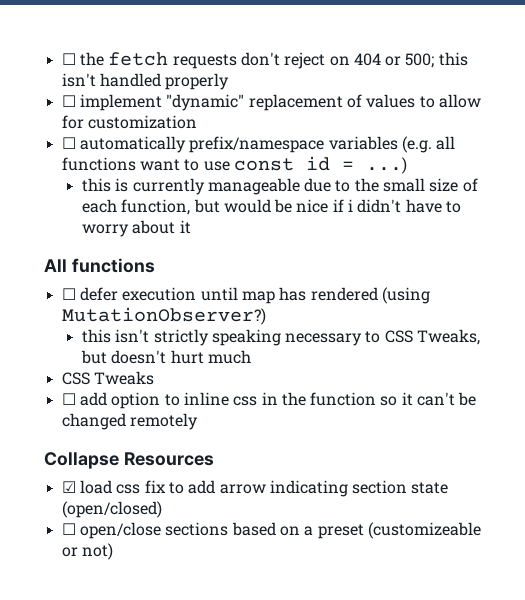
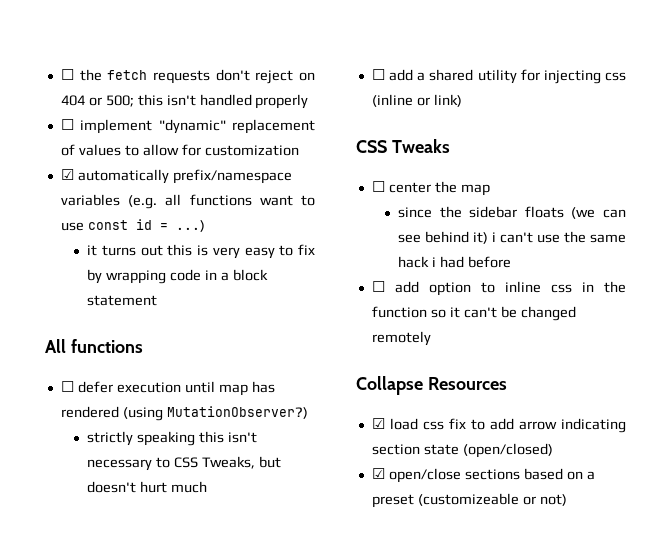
[61,137,76,149] ☐ -> [60,169,74,180] ☑
[81,178,478,195] [81,199,462,215] [81,220,191,237] this is currently manageable due to the small size of each function, but would be nice if i didn't have to worry about it -> [87,244,316,259] [87,269,268,284] [87,295,158,306] it turns out this is very easy to fix by wrapping code in a block statement
[81,329,281,346] this isn't strictly speaking -> [87,431,257,446] strictly speaking this isn't
[61,371,154,385] CSS Tweaks -> [371,69,626,84] [371,94,462,107] [356,139,450,153] [371,181,490,196] [398,206,626,219] [398,231,626,244] [398,256,511,268] ☐ add a shared utility for injecting css (inline or link) // CSS Tweaks // ☐ center the map // since the sidebar floats (we can see behind it) i can't use the same hack i had before
[61,523,76,535] ☐ -> [371,468,385,479] ☑

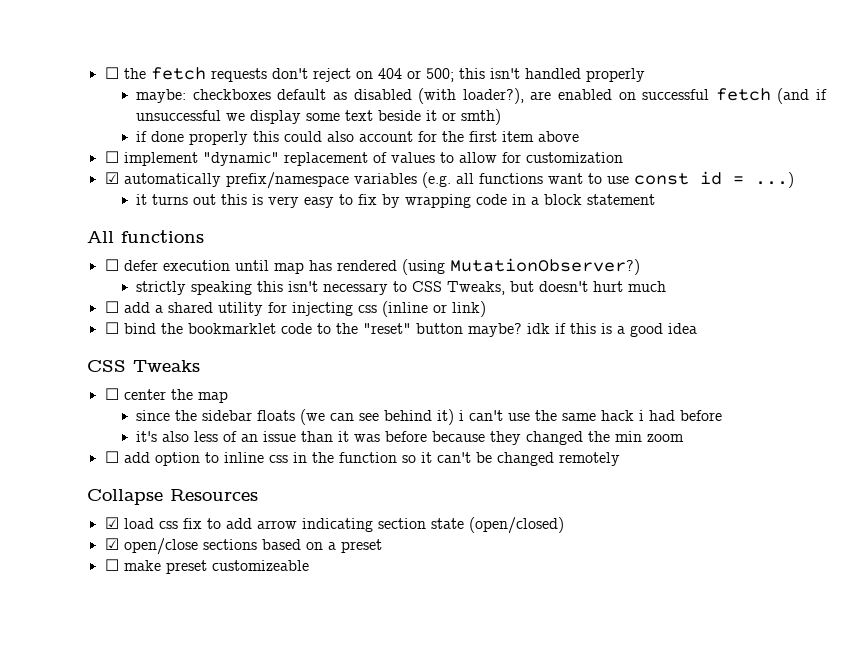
(309, 101) none -> [136,88,827,104] [136,109,502,125] [136,131,580,145] // maybe: checkboxes default as disabled (with loader?), are enabled on successful fetch (and if unsuccessful we display some text beside it or smth) // if done properly this could also account for the first item above
(462, 100) none -> [104,322,697,337] // ☐ bind the bookmarklet code to the "reset" button maybe? idk if this is a good idea
(511, 262) none -> [136,431,685,445] // it's also less of an issue than it was before because they changed the min zoom
[417,493,567,506] (customizeable or not) -> [104,559,309,574] // ☐ make preset customizeable

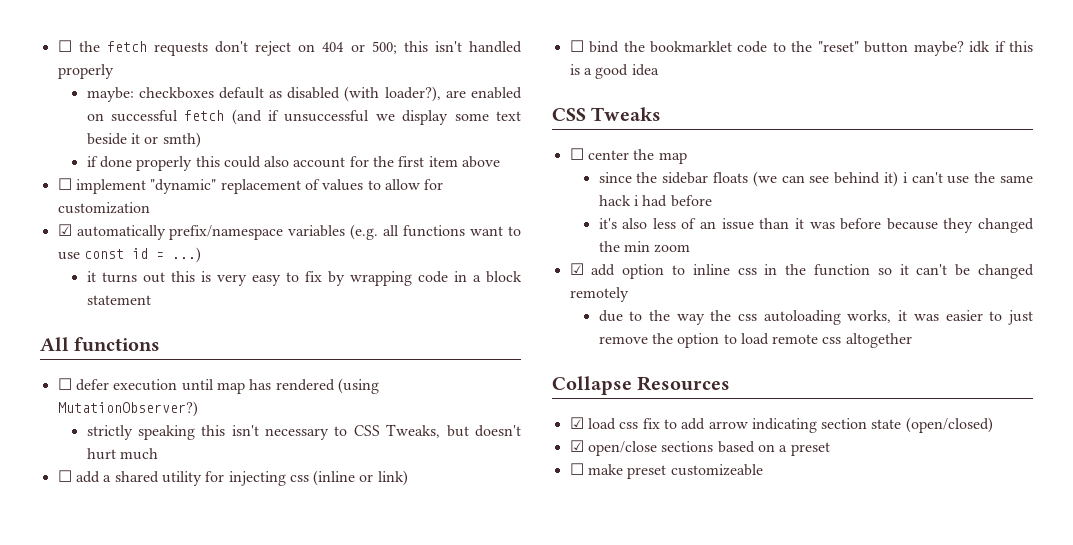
[104,451,119,463] ☐ -> [569,263,584,275] ☑
(620, 459) none -> [598,310,1033,325] [598,333,912,348] // due to the way the css autoloading works, it was easier to just remove the option to load remote css altogether

